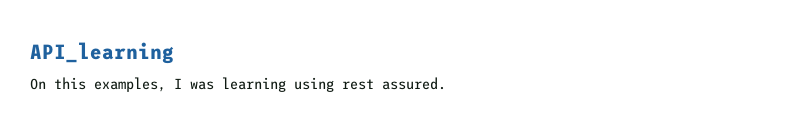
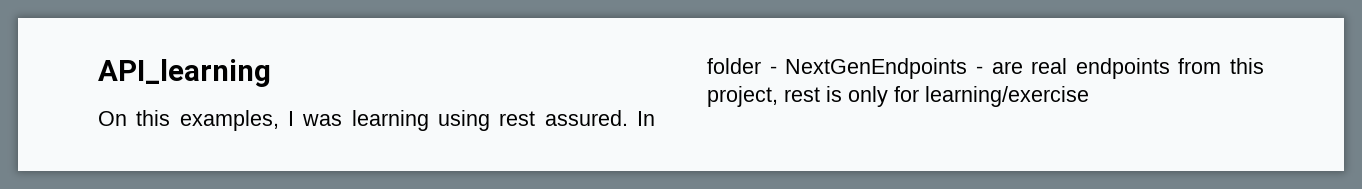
(446, 83) none -> [637,111,656,126] [707,58,1264,79] [707,86,1089,107] In folder - NextGenEndpoints - are real endpoints from this project, rest is only for learning/exercise

